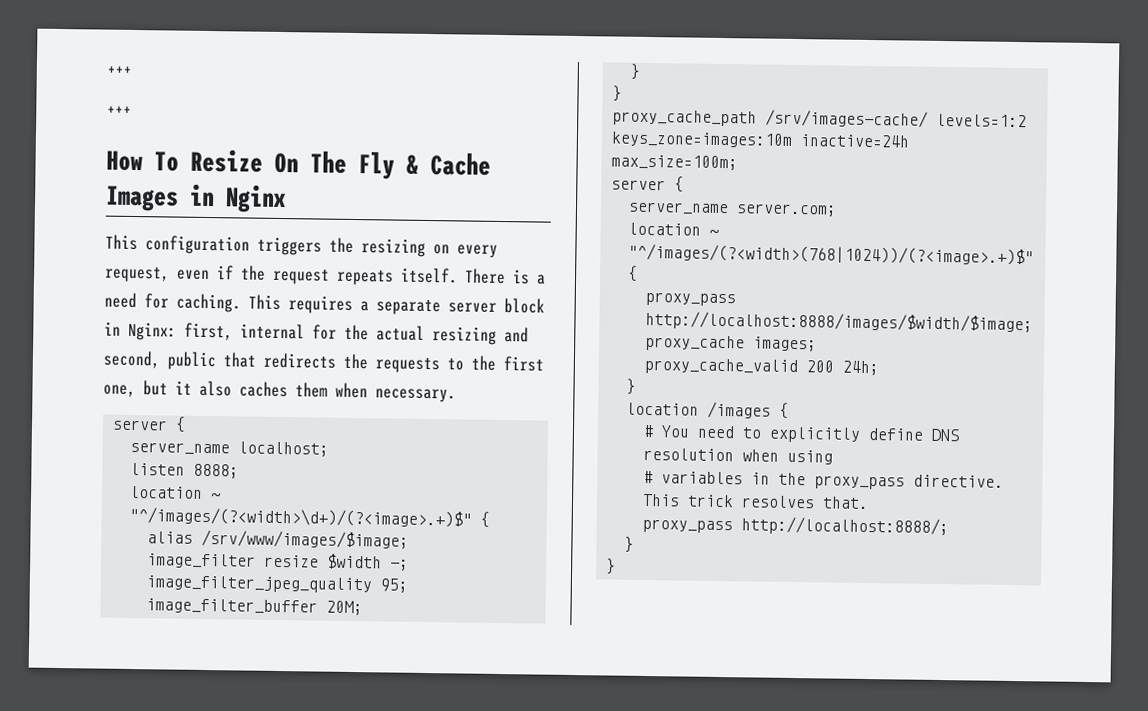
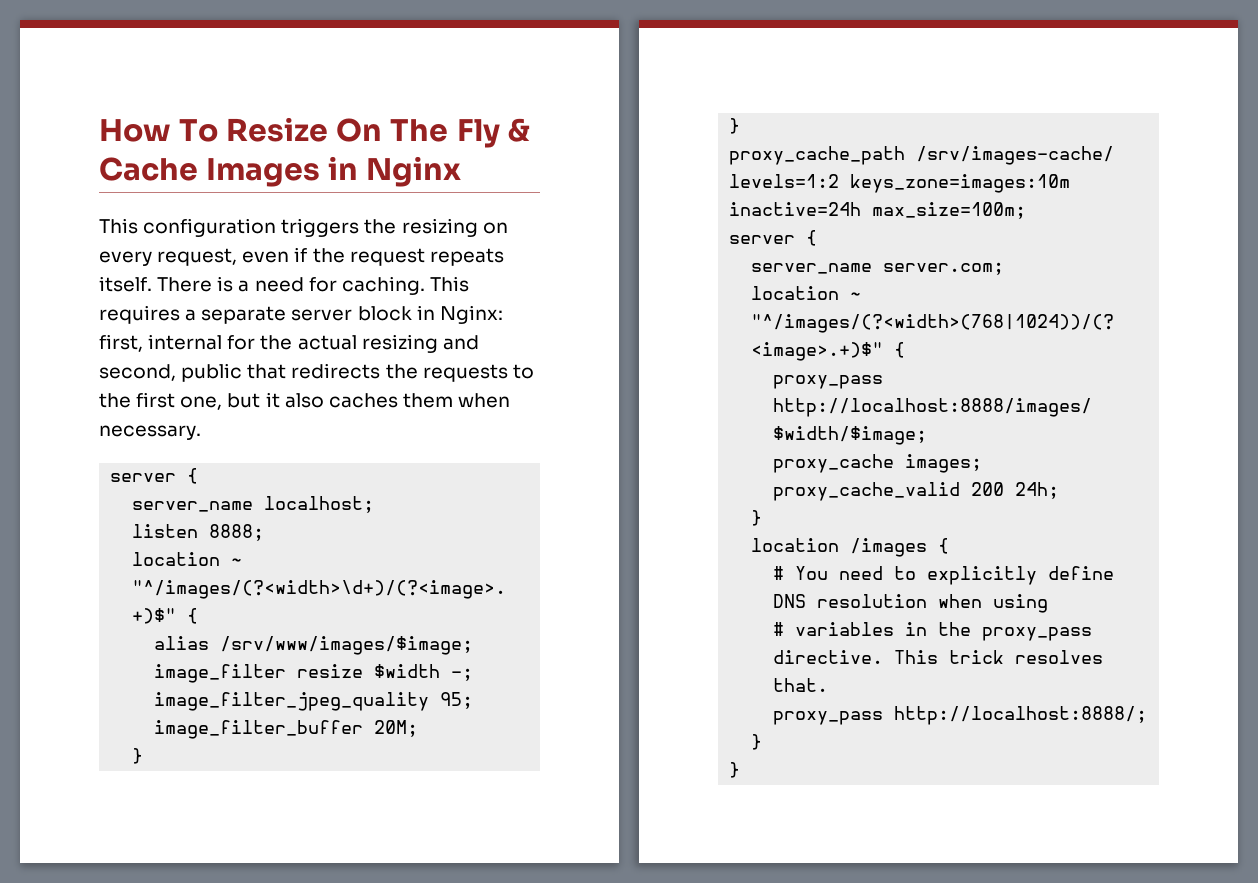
[107,65,132,75] [107,105,132,115] +++ // +++ // -> (99, 130) none

